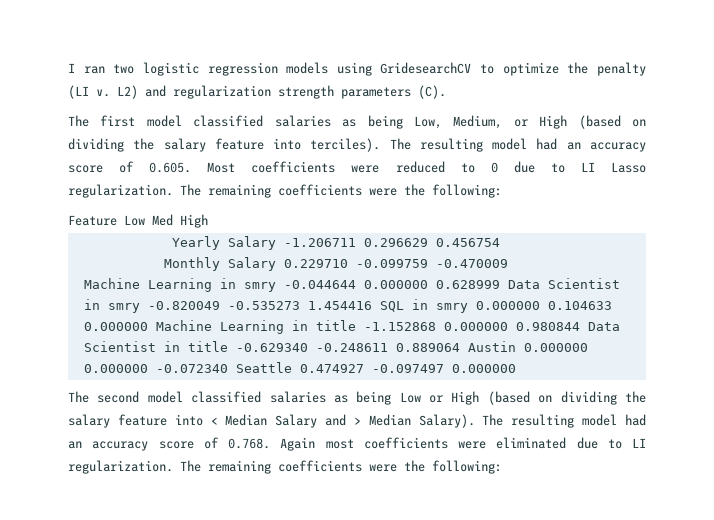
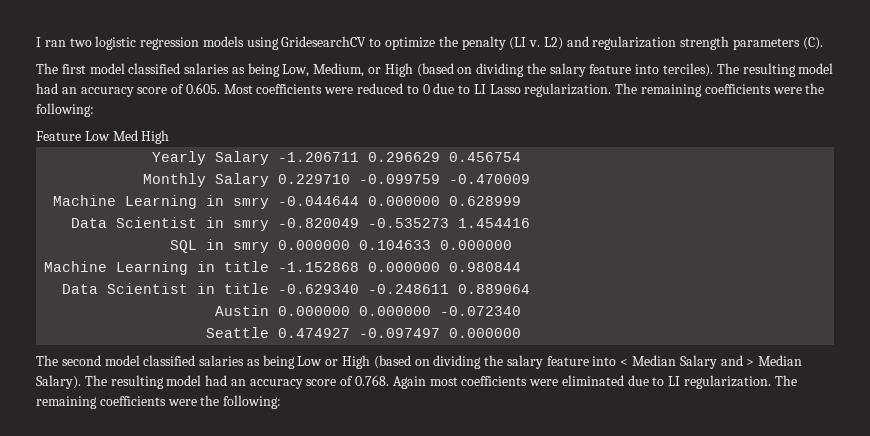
(500, 284) none -> (522, 201) //
(372, 305) none -> (531, 223) //
(148, 326) none -> (513, 245) //
(580, 326) none -> (522, 267) //
(460, 347) none -> (531, 289) //
(228, 368) none -> (522, 311) //

